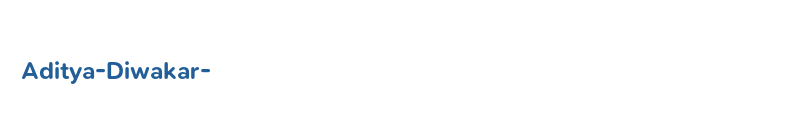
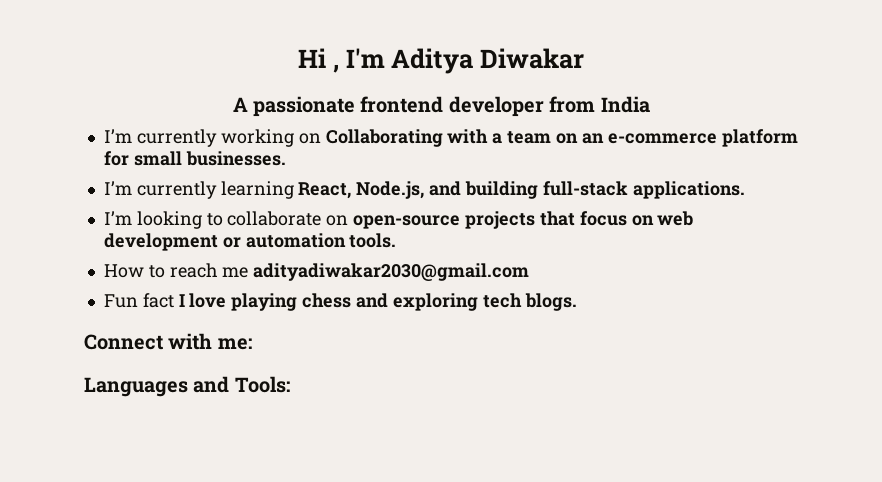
[21,61,211,84] Aditya-Diwakar- -> [297,48,585,74] [232,96,650,117] [103,129,798,147] [103,151,286,166] [103,181,745,199] [103,211,694,229] [103,233,397,251] [103,263,530,281] [103,293,577,311] [84,333,252,350] [84,376,290,397] Hi , I'm Aditya Diwakar // A passionate frontend developer from India // I’m currently working on Collaborating with a team on an e-commerce platform for small businesses. // I’m currently learning React, Node.js, and building full-stack applications. // I’m looking to collaborate on open-source projects that focus on web development or automation tools. // How to reach me adityadiwakar2030@gmail.com // Fun fact I love playing chess and exploring tech blogs. // Connect with me: // Languages and Tools:

